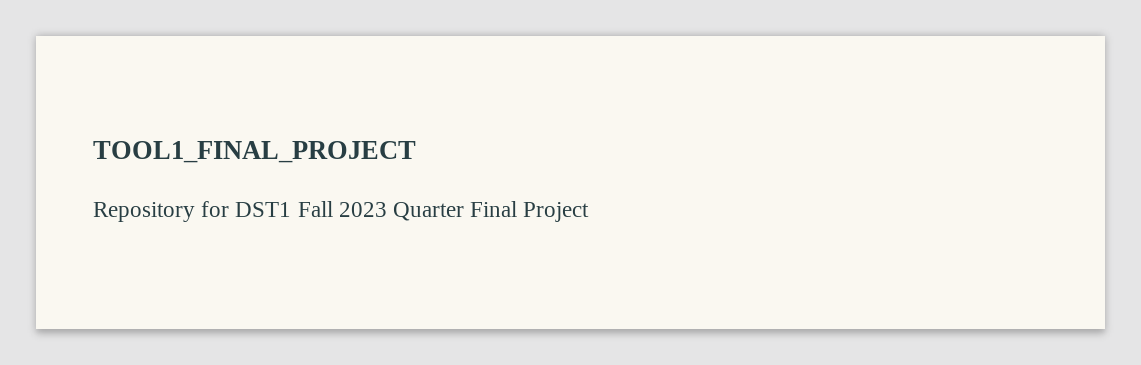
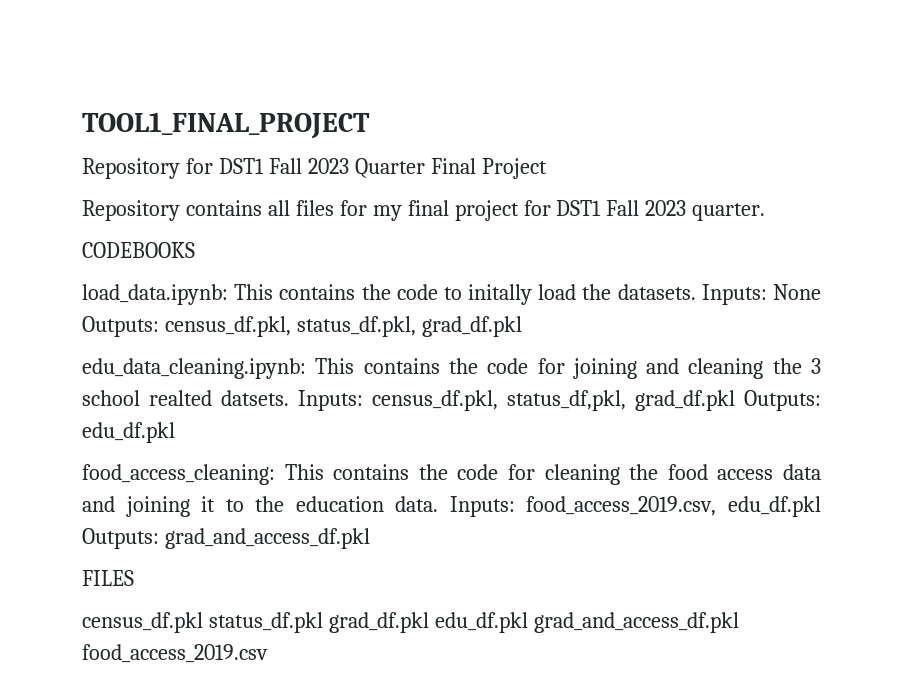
(590, 212) none -> [82,200,766,221] [82,242,195,258] [82,284,821,305] [82,316,522,337] [82,358,821,379] [82,390,821,411] [82,422,175,443] [82,464,822,485] [82,496,821,517] [82,528,370,549] [82,570,134,586] [82,612,739,633] [82,644,268,663] // Repository contains all files for my final project for DST1 Fall 2023 quarter. // CODEBOOKS // load_data.ipynb: This contains the code to initally load the datasets. Inputs: None Outputs: census_df.pkl, status_df.pkl, grad_df.pkl // edu_data_cleaning.ipynb: This contains the code for joining and cleaning the 3 school realted datsets. Inputs: census_df.pkl, status_df,pkl, grad_df.pkl Outputs: edu_df.pkl // food_access_cleaning: This contains the code for cleaning the food access data and joining it to the education data. Inputs: food_access_2019.csv, edu_df.pkl Outputs: grad_and_access_df.pkl // FILES // census_df.pkl status_df.pkl grad_df.pkl edu_df.pkl grad_and_access_df.pkl food_access_2019.csv

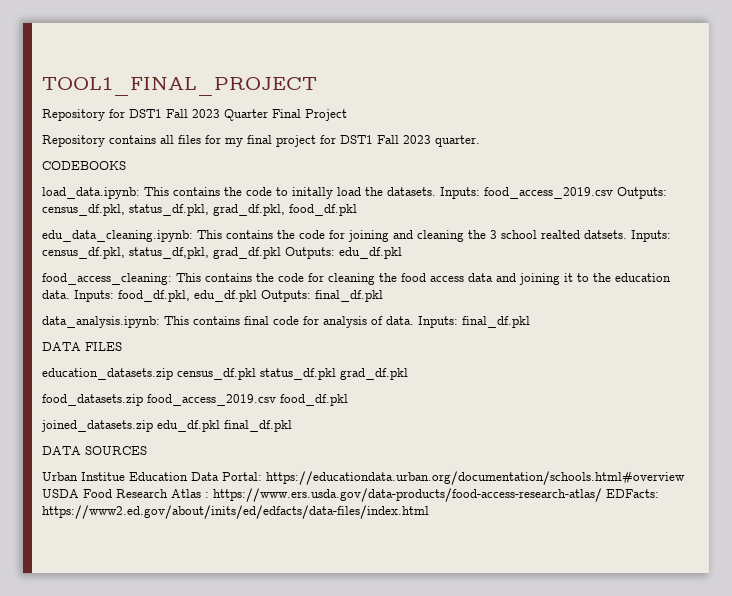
[701,284,821,305] Inputs: None -> [440,187,613,199] Inputs: food_access_2019.csv
[421,316,522,337] grad_df.pkl -> [213,204,357,216] grad_df.pkl, food_df.pkl
[526,496,717,516] food_access_2019.csv, -> [118,290,190,302] food_df.pkl,
[164,528,370,549] grad_and_access_df.pkl // -> [315,290,383,302] [42,316,530,328] [42,342,81,351] final_df.pkl // data_analysis.ipynb: This contains final code for analysis of data. Inputs: final_df.pkl // DATA
(134, 578) none -> [42,368,173,380] education_datasets.zip
[434,612,739,633] [82,644,268,663] edu_df.pkl grad_and_access_df.pkl food_access_2019.csv -> [42,394,348,406] [41,420,292,432] [42,446,147,455] [42,471,685,485] [42,488,659,502] [42,505,429,519] // food_datasets.zip food_access_2019.csv food_df.pkl // joined_datasets.zip edu_df.pkl final_df.pkl // DATA SOURCES // Urban Institue Education Data Portal: https://educationdata.urban.org/documentation/schools.html#overview USDA Food Research Atlas : https://www.ers.usda.gov/data-products/food-access-research-atlas/ EDFacts: https://www2.ed.gov/about/inits/ed/edfacts/data-files/index.html

